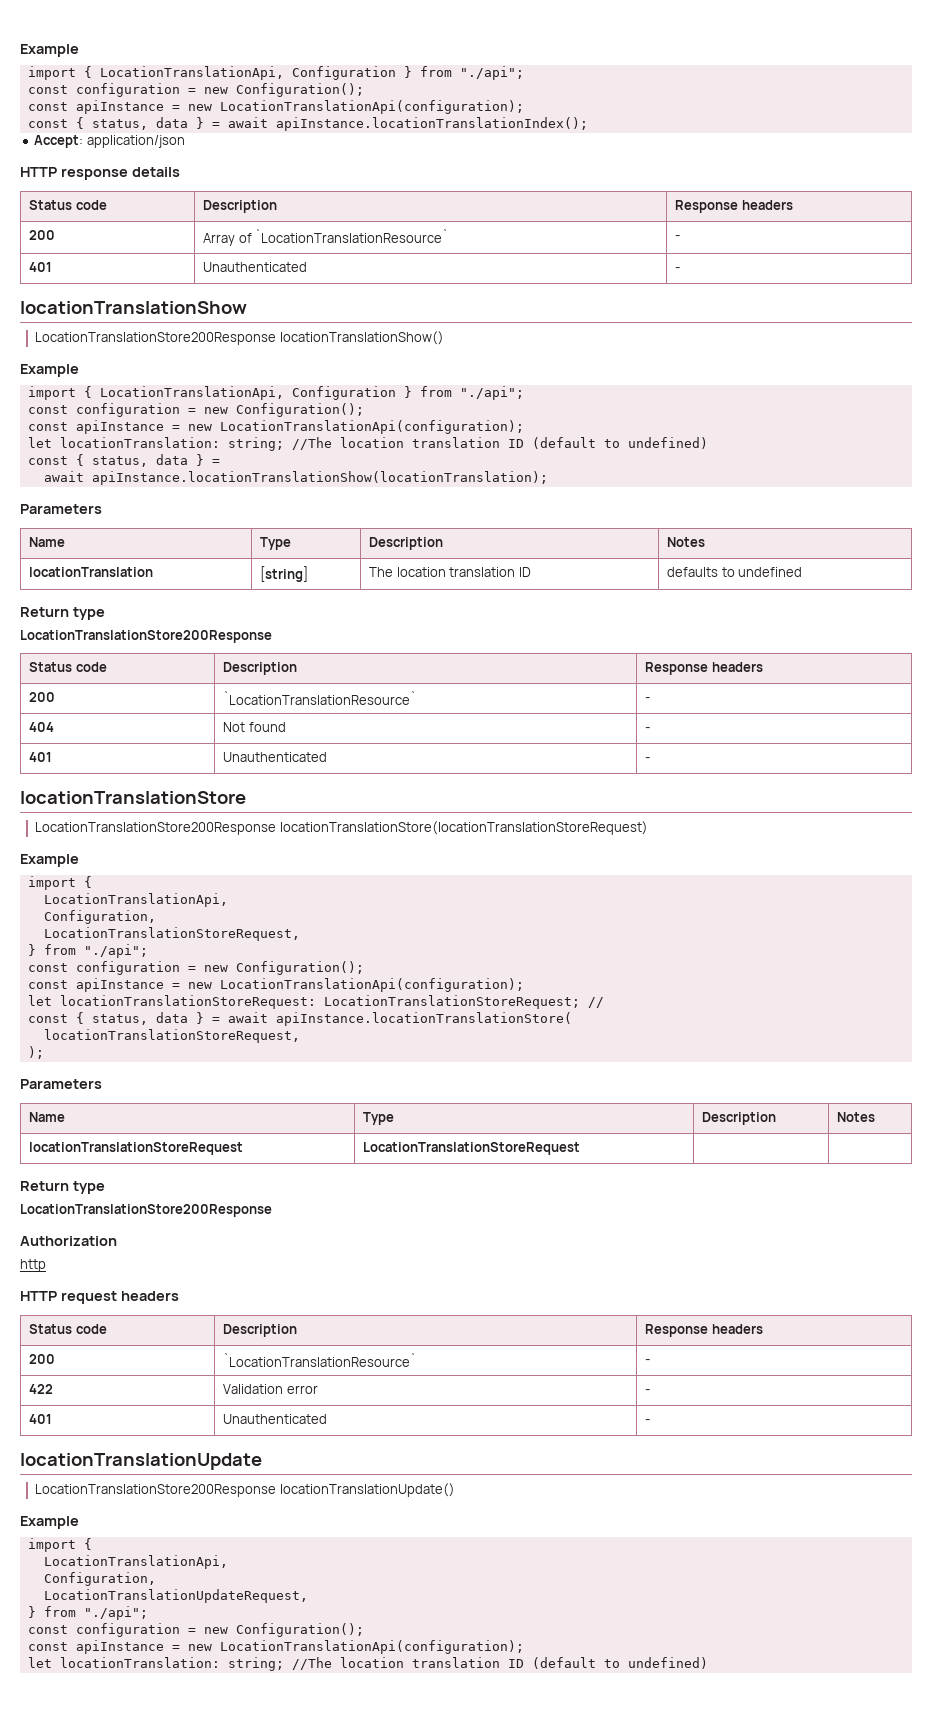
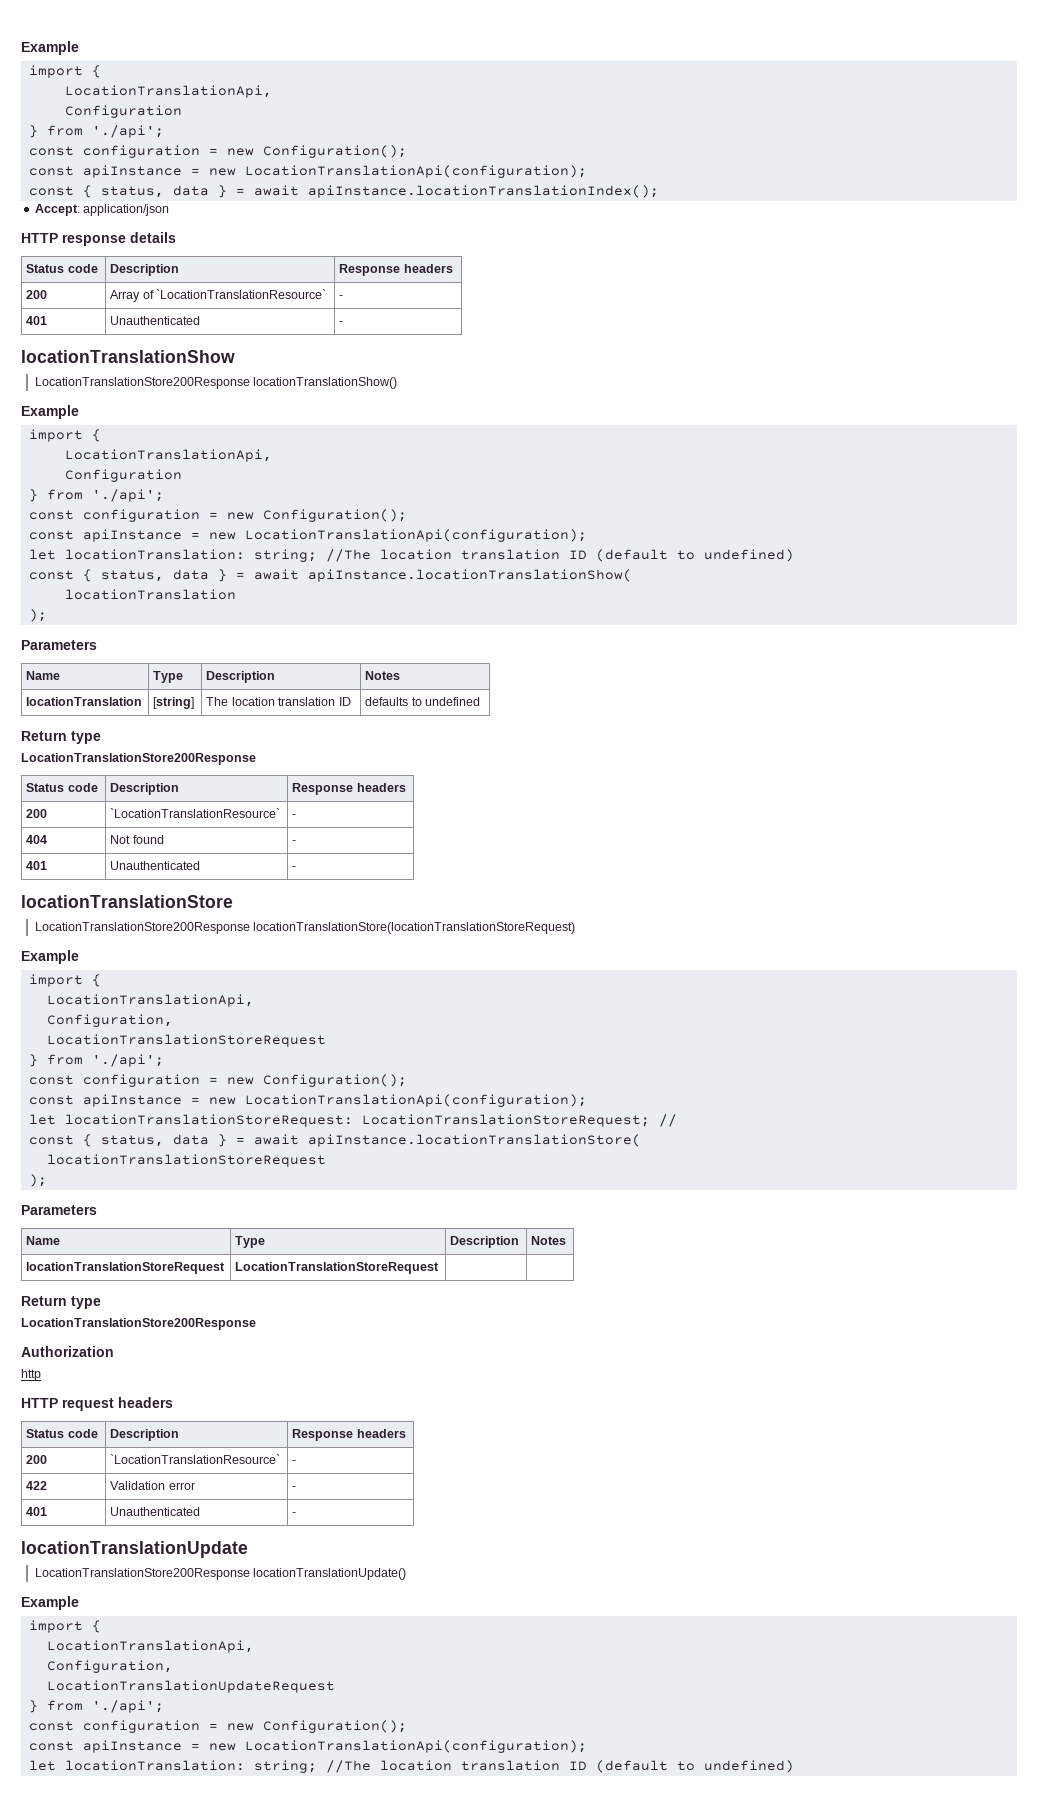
[20,44,79,57] [27,66,524,80] Example // import { LocationTranslationApi, Configuration } from "./api"; -> [21,41,79,55] [28,65,101,78] [64,85,272,98] [64,105,182,118] [28,125,164,138] Example // import { // LocationTranslationApi, // Configuration // } from './api';
[99,386,524,400] LocationTranslationApi, Configuration } from "./api"; -> [64,449,272,462] [64,469,182,482] [28,489,164,502] // LocationTranslationApi, // Configuration // } from './api';
[43,471,548,485] // await apiInstance.locationTranslationShow(locationTranslation); -> [253,569,632,582] [64,589,236,600] [28,609,47,622] await apiInstance.locationTranslationShow( // locationTranslation // );
[43,927,300,941] [27,944,148,958] LocationTranslationStoreRequest, // } from "./api"; -> [46,1034,326,1047] [28,1054,164,1067] LocationTranslationStoreRequest // } from './api';
[43,1029,300,1043] locationTranslationStoreRequest, -> [46,1154,326,1167] locationTranslationStoreRequest
[43,1589,308,1603] [27,1606,148,1620] LocationTranslationUpdateRequest, // } from "./api"; -> [46,1680,335,1693] [28,1700,164,1713] LocationTranslationUpdateRequest // } from './api';

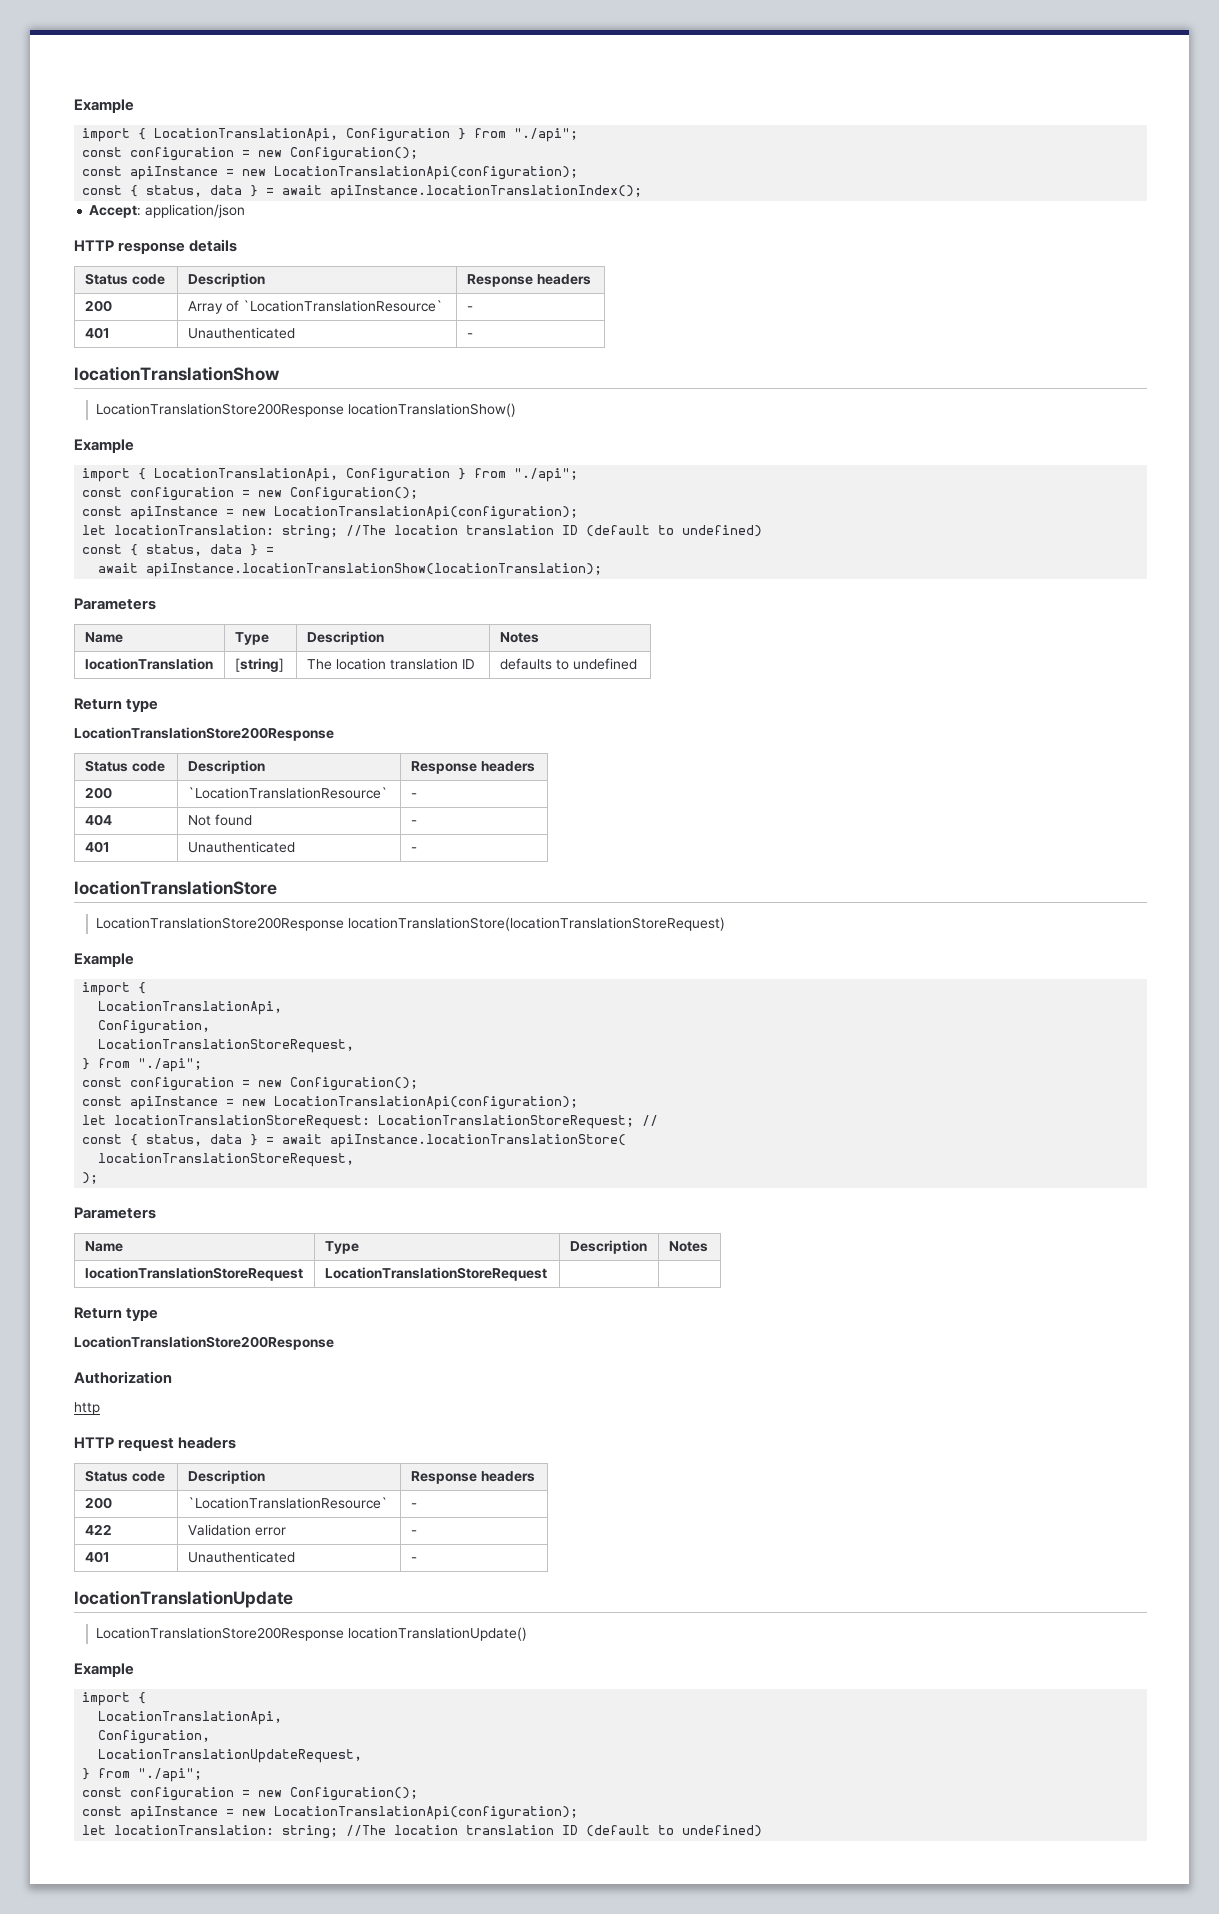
[21,41,79,55] [28,65,101,78] [64,85,272,98] [64,105,182,118] [28,125,164,138] Example // import { // LocationTranslationApi, // Configuration // } from './api'; -> [74,99,134,113] [82,128,579,142] Example // import { LocationTranslationApi, Configuration } from "./api";
[64,449,272,462] [64,469,182,482] [28,489,164,502] // LocationTranslationApi, // Configuration // } from './api'; -> [154,468,579,482] LocationTranslationApi, Configuration } from "./api";
[253,569,632,582] [64,589,236,600] [28,609,47,622] await apiInstance.locationTranslationShow( // locationTranslation // ); -> [98,563,603,577] // await apiInstance.locationTranslationShow(locationTranslation);
[46,1034,326,1047] [28,1054,164,1067] LocationTranslationStoreRequest // } from './api'; -> [98,1039,355,1053] [82,1058,203,1072] LocationTranslationStoreRequest, // } from "./api";
[46,1154,326,1167] locationTranslationStoreRequest -> [98,1153,355,1167] locationTranslationStoreRequest,
[46,1680,335,1693] [28,1700,164,1713] LocationTranslationUpdateRequest // } from './api'; -> [98,1749,363,1763] [82,1768,203,1782] LocationTranslationUpdateRequest, // } from "./api";

